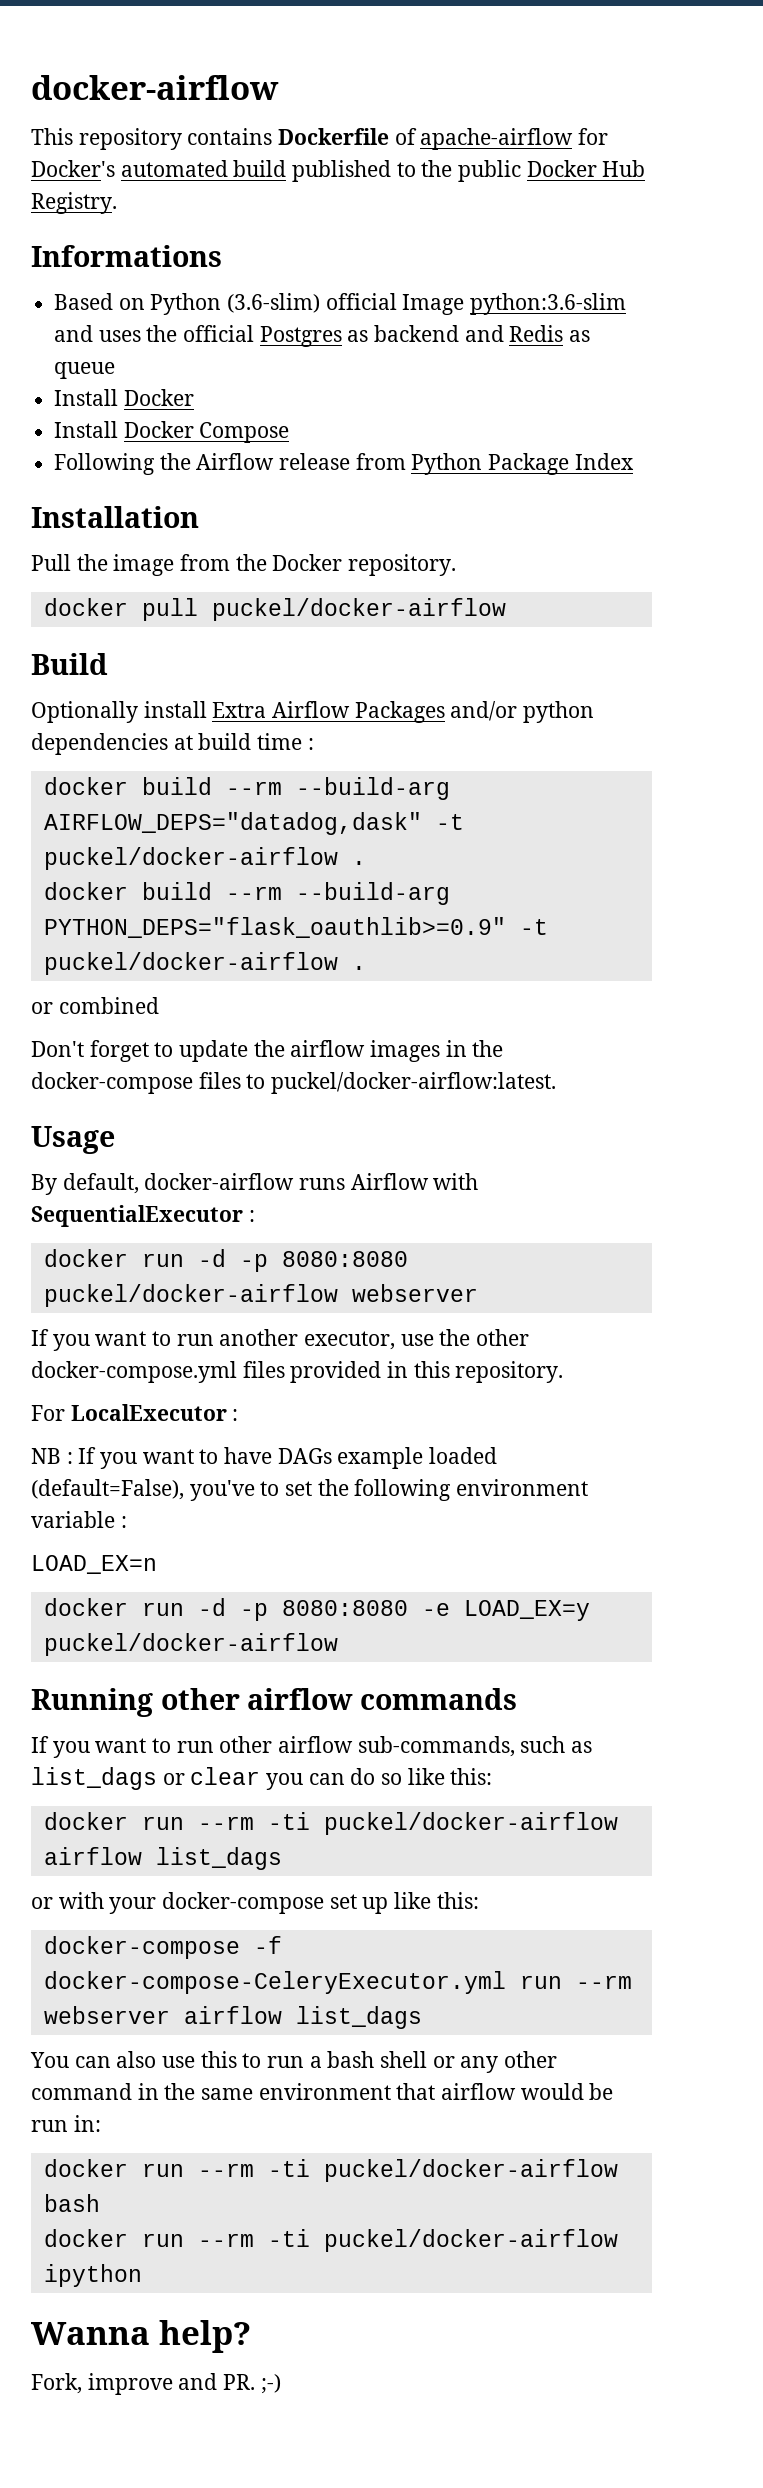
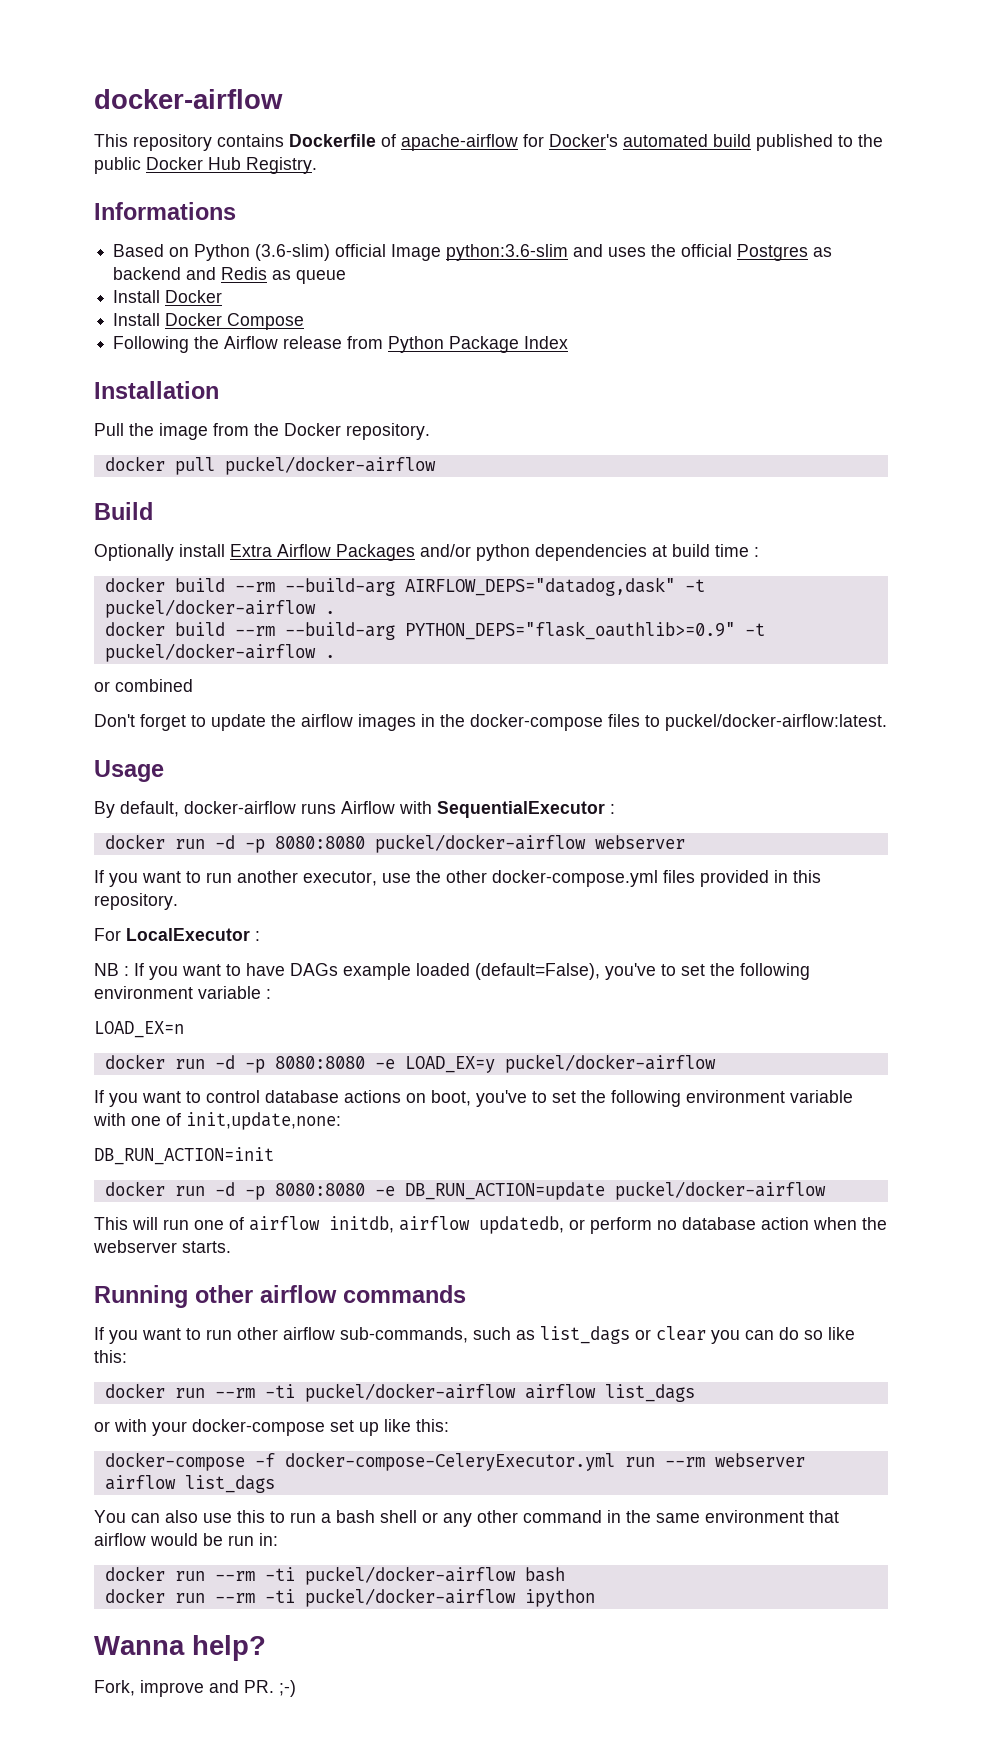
(338, 1644) none -> [94,1090,853,1107] [93,1112,341,1130] [94,1147,274,1165] [104,1181,826,1200] [94,1216,887,1234] [93,1240,231,1253] // If you want to control database actions on boot, you've to set the following environment variable with one of init,update,none: // DB_RUN_ACTION=init // docker run -d -p 8080:8080 -e DB_RUN_ACTION=update puckel/docker-airflow // This will run one of airflow initdb, airflow updatedb, or perform no database action when the webserver starts.

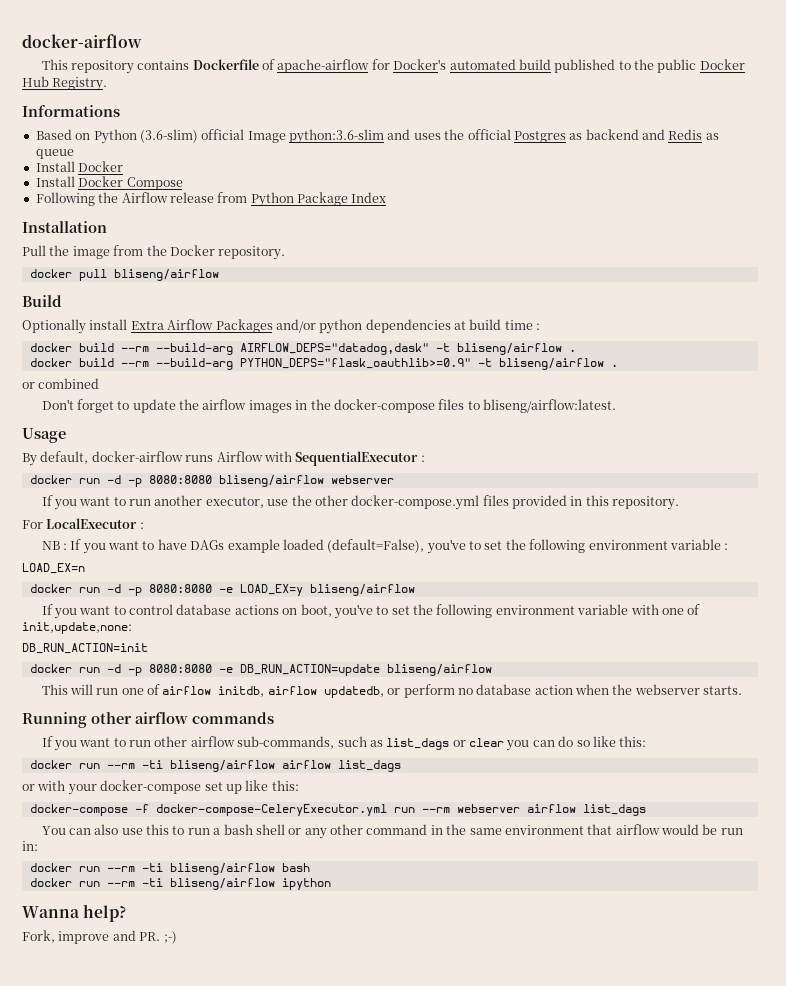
[224,456,436,475] puckel/docker-airflow -> [113,269,219,281] bliseng/airflow
[104,599,316,618] puckel/docker-airflow -> [456,343,562,355] bliseng/airflow
[104,643,316,662] puckel/docker-airflow -> [498,358,604,370] bliseng/airflow
[665,714,887,731] puckel/docker-airflow:latest. -> [483,399,617,413] bliseng/airflow:latest.
[374,834,586,853] puckel/docker-airflow -> [218,475,324,487] bliseng/airflow
[504,1054,716,1073] puckel/docker-airflow -> [309,584,415,596] bliseng/airflow
[614,1181,826,1200] puckel/docker-airflow -> [386,664,492,676] bliseng/airflow
[304,1383,516,1402] puckel/docker-airflow -> [169,760,275,772] bliseng/airflow
[304,1566,516,1585] puckel/docker-airflow -> [169,863,275,875] bliseng/airflow
[304,1588,516,1607] puckel/docker-airflow -> [169,878,275,890] bliseng/airflow

